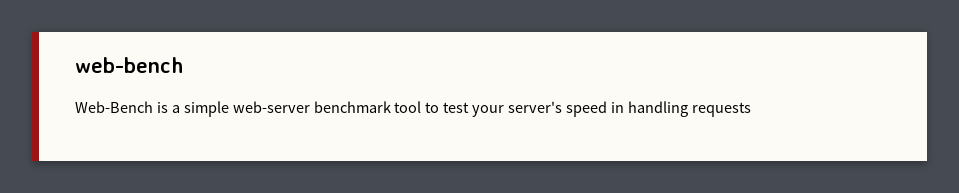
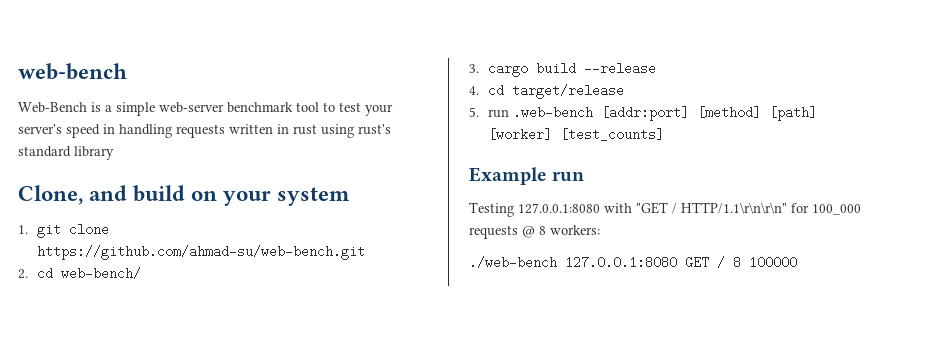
(751, 109) none -> [229,124,391,138] [18,146,114,160] [18,185,351,206] [18,223,109,238] [36,245,365,260] [18,267,141,280] [469,62,656,77] [469,84,624,99] [469,106,817,121] [487,128,664,141] [469,167,585,185] [469,202,861,217] [469,225,600,239] [469,256,797,269] written in rust using rust's standard library // Clone, and build on your system // 1. git clone https://github.com/ahmad-su/web-bench.git // 2. cd web-bench/ // 3. cargo build --release // 4. cd target/release // 5. run .web-bench [addr:port] [method] [path] [worker] [test_counts] // Example run // Testing 127.0.0.1:8080 with "GET / HTTP/1.1\r\n\r\n" for 100_000 requests @ 8 workers: // ./web-bench 127.0.0.1:8080 GET / 8 100000

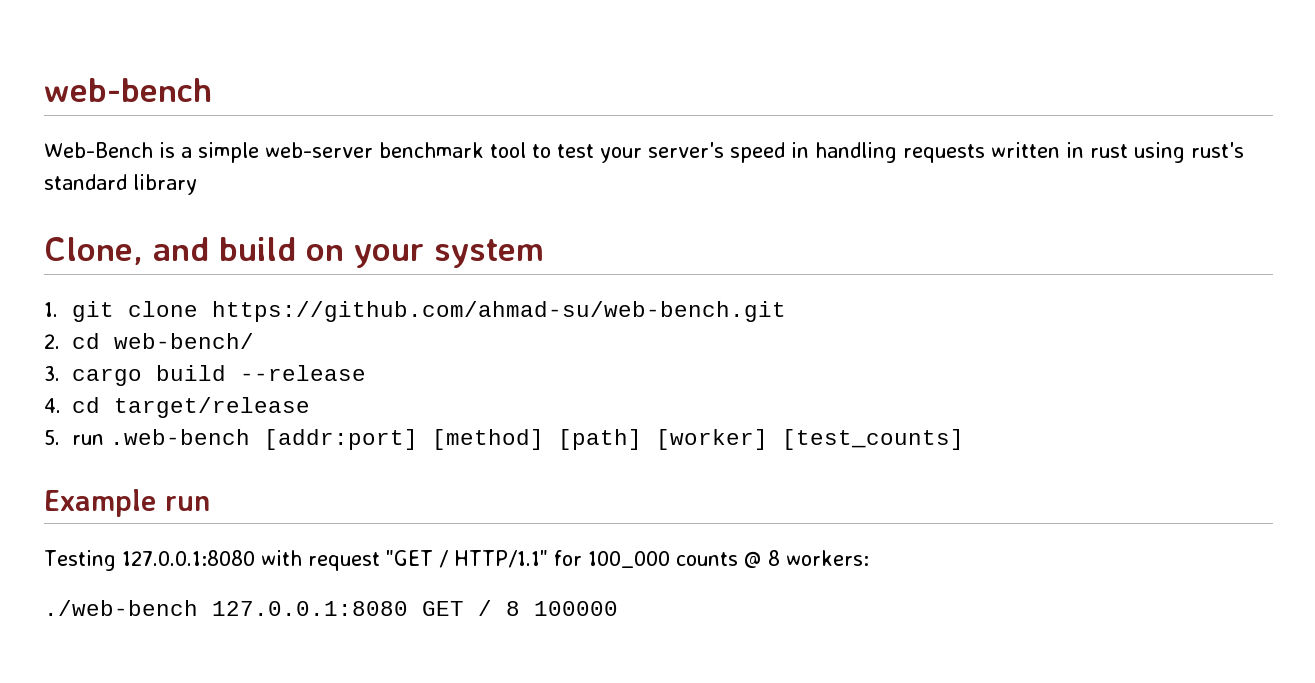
(632, 208) none -> [307,552,380,571] request
[681,202,787,214] HTTP/1.1\r\n\r\n" -> [453,550,548,568] HTTP/1.1"
[469,225,518,239] requests -> [675,552,738,566] counts

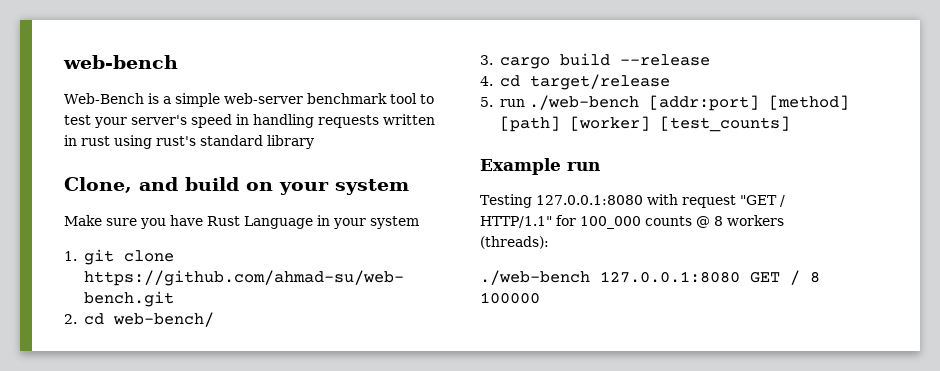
(544, 253) none -> [64,215,419,229] // Make sure you have Rust Language in your system
[110,429,251,445] .web-bench -> [528,95,639,110] ./web-bench
[785,550,869,566] workers: -> [727,215,784,226] [480,236,549,249] workers (threads):

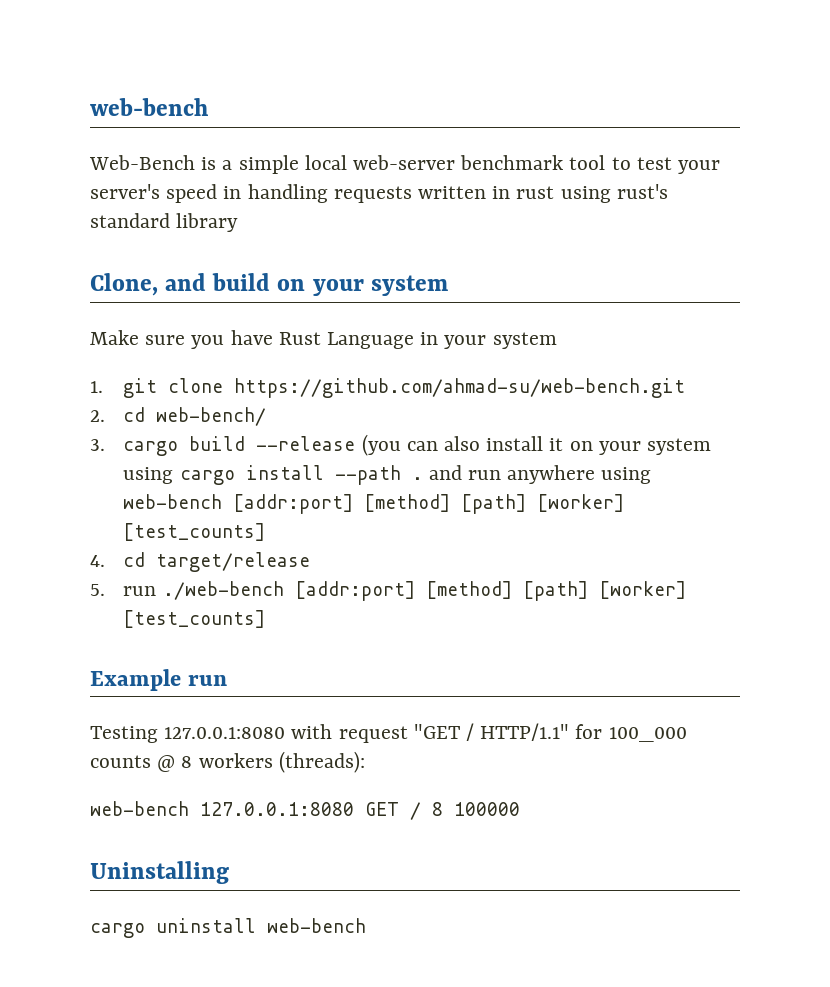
(220, 100) none -> [304,155,347,170] local
(710, 60) none -> [361,434,712,456] [123,465,652,485] [123,494,625,514] [123,523,266,541] (you can also install it on your system using cargo install --path . and run anywhere using web-bench [addr:port] [method] [path] [worker] [test_counts]
[480,270,590,285] ./web-bench -> [90,801,189,816] web-bench
(540, 298) none -> [90,861,229,884] [90,918,366,938] // Uninstalling // cargo uninstall web-bench

